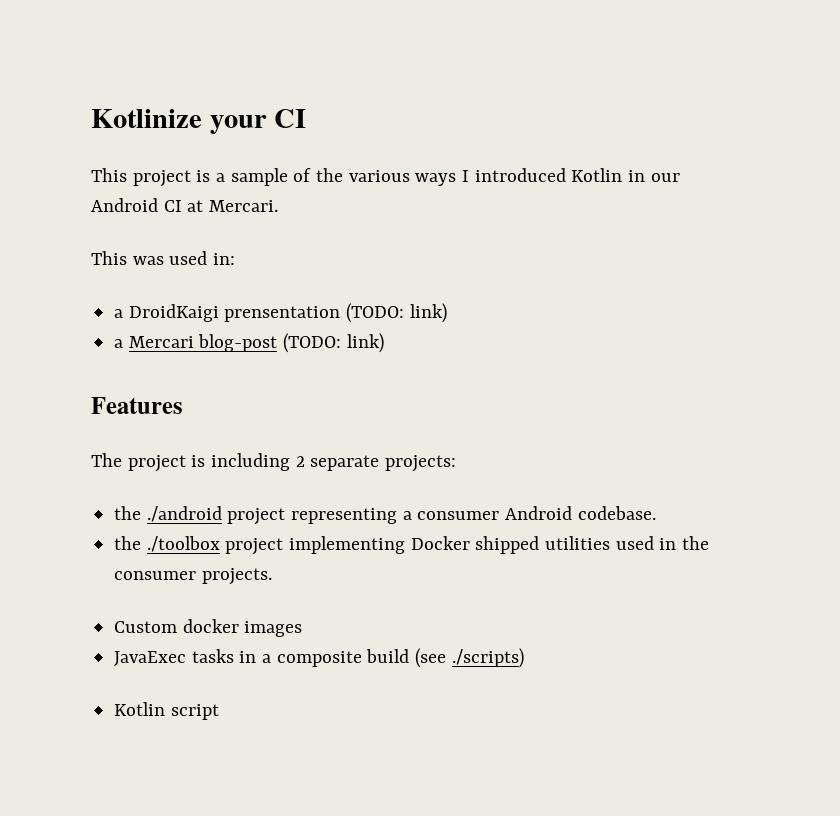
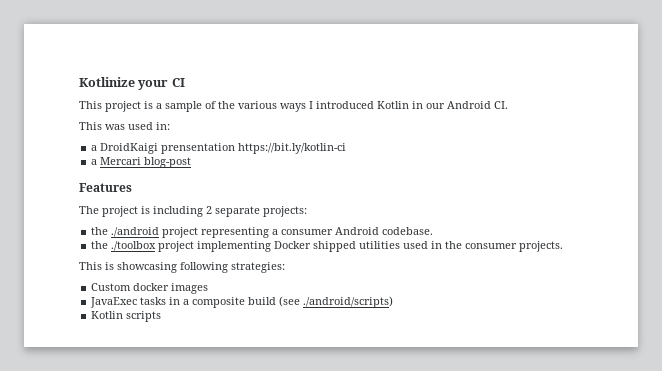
[163,200,279,212] CI at Mercari. -> [494,101,508,109] CI.
[346,303,447,323] (TODO: link) -> [238,143,347,154] https://bit.ly/kotlin-ci
[283,333,384,353] (TODO: link) -> (192, 162) none
(272, 576) none -> [79,262,285,273] // This is showcasing following strategies:
[451,648,524,668] [114,702,219,720] ./scripts) // Kotlin script -> [303,296,394,308] [91,311,162,322] ./android/scripts) // Kotlin scripts

